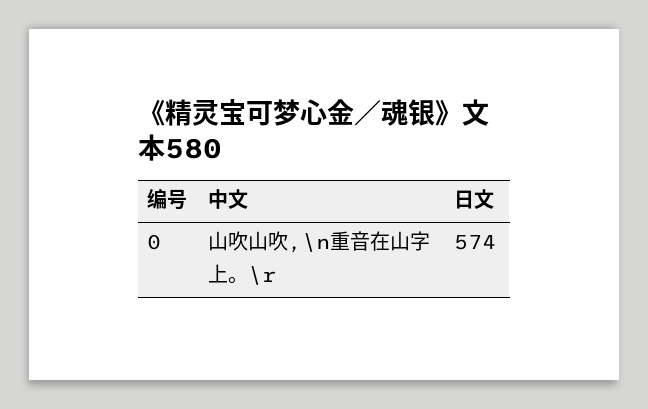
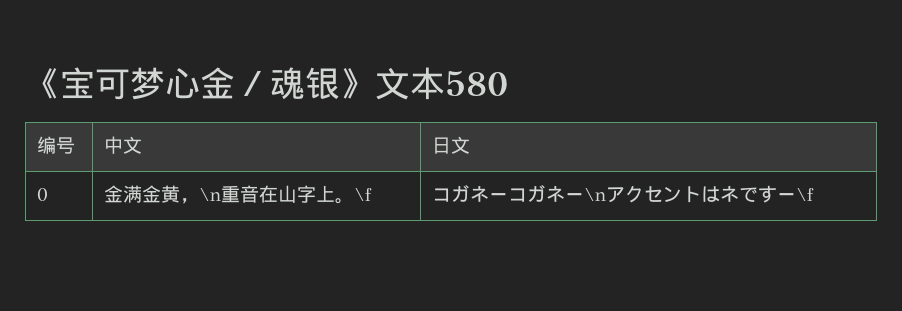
[165,99,219,126] 精灵 -> (60, 83) none
[208,231,431,253] [208,264,277,285] [454,235,497,250] 山吹山吹,\n重音在山字上。\r | 574 -> [103,185,372,204] [431,185,814,203] 金满金黄，\n重音在山字上。\f | コガネーコガネー\nアクセントはネですー\f

